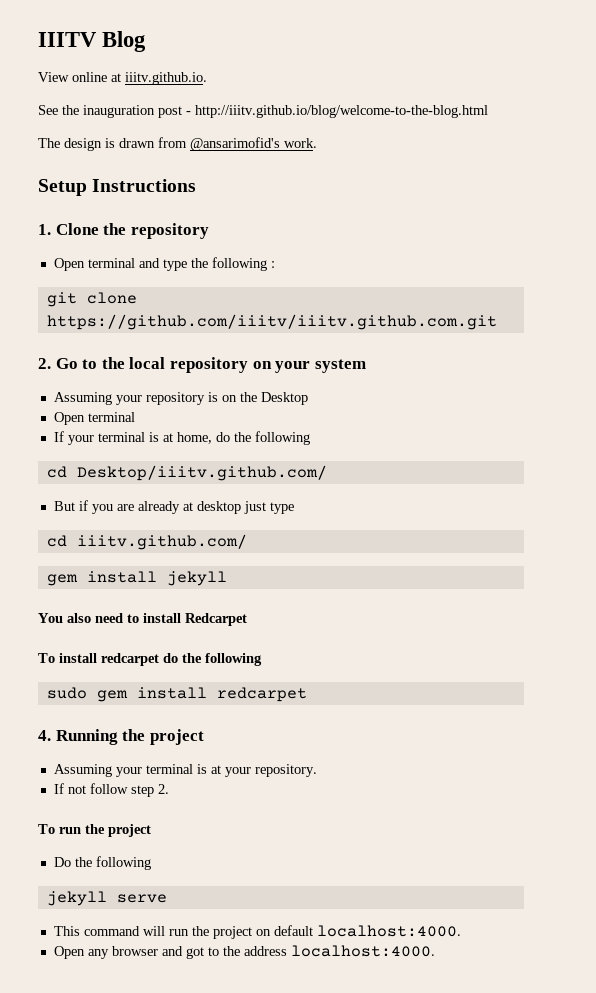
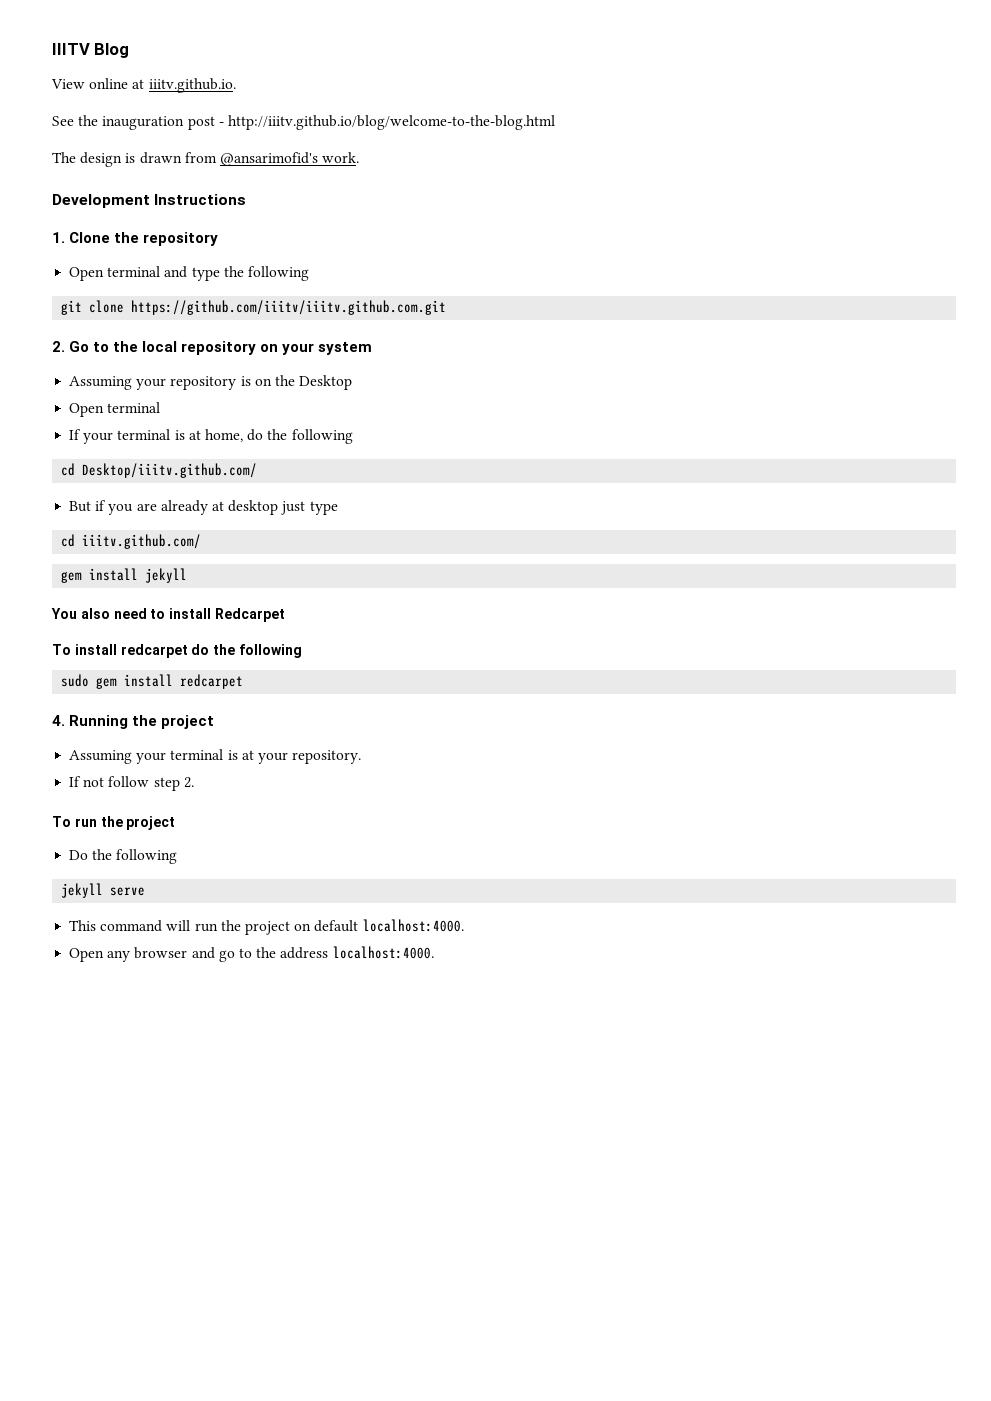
[38,179,87,196] Setup -> [52,194,150,208] Development
[270,261,275,268] : -> (309, 273) none
[185,947,204,959] got -> [218,950,235,962] go

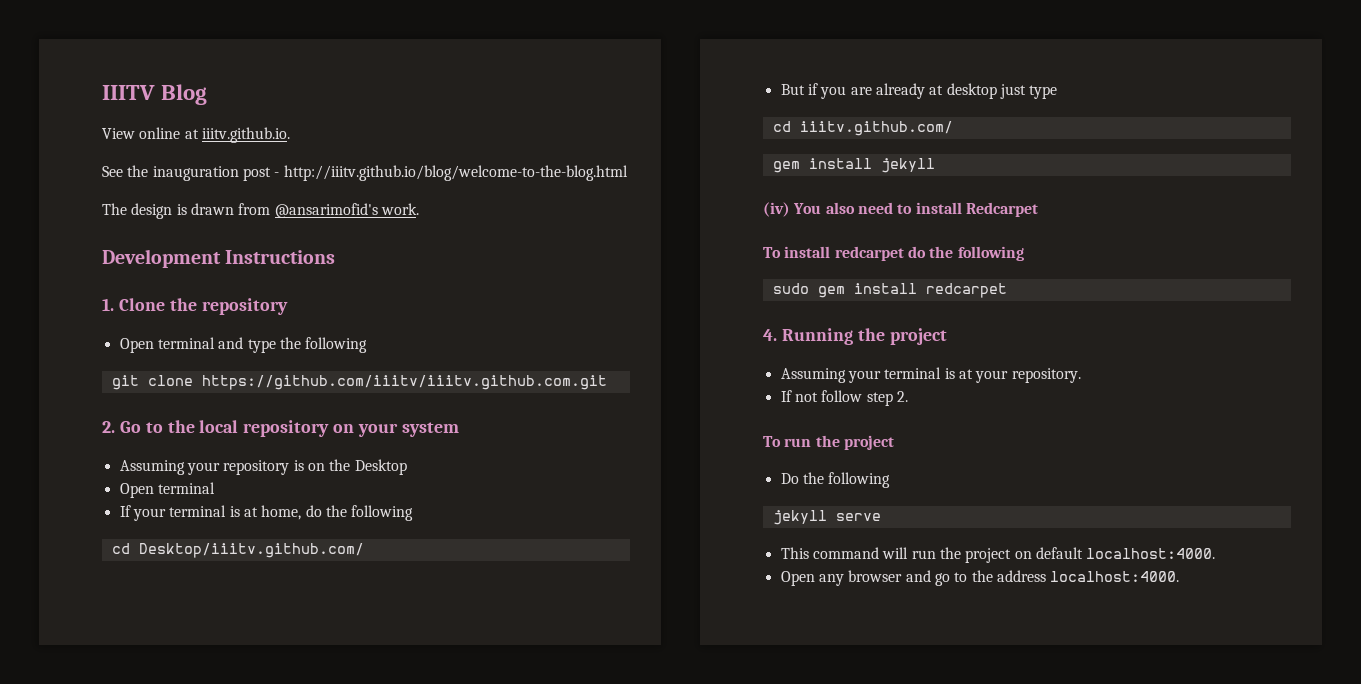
(188, 575) none -> [763,202,790,217] (iv)

